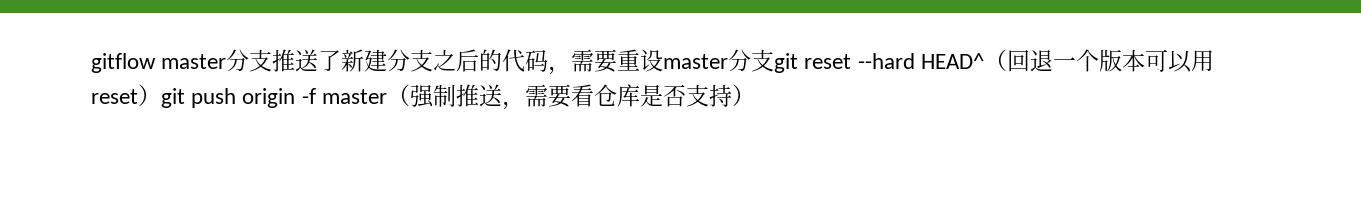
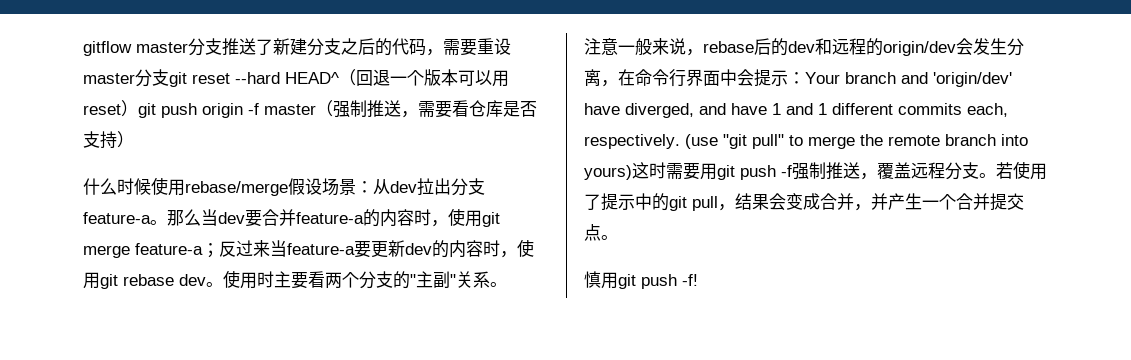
(755, 95) none -> [83,177,485,196] [83,208,500,227] [83,239,534,258] [83,270,507,289] [584,38,1024,56] [584,69,1012,87] [584,103,1008,118] [584,134,1028,149] [584,161,1047,180] [584,193,1024,211] [584,224,618,241] [584,271,698,289] // 什么时候使用rebase/merge假设场景：从dev拉出分支feature-a。那么当dev要合并feature-a的内容时，使用git merge feature-a；反过来当feature-a要更新dev的内容时，使用git rebase dev。使用时主要看两个分支的"主副"关系。 // 注意一般来说，rebase后的dev和远程的origin/dev会发生分离，在命令行界面中会提示：Your branch and 'origin/dev' have diverged, and have 1 and 1 different commits each, respectively. (use "git pull" to merge the remote branch into yours)这时需要用git push -f强制推送，覆盖远程分支。若使用了提示中的git pull，结果会变成合并，并产生一个合并提交点。 // 慎用git push -f!

